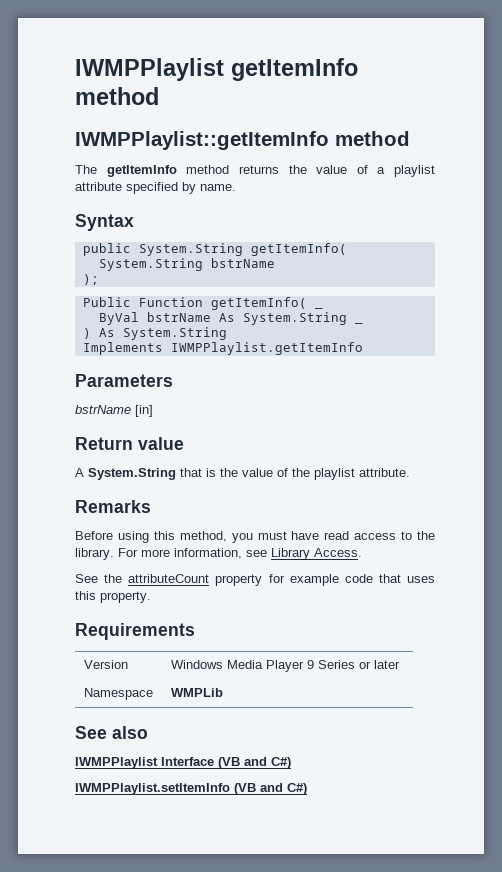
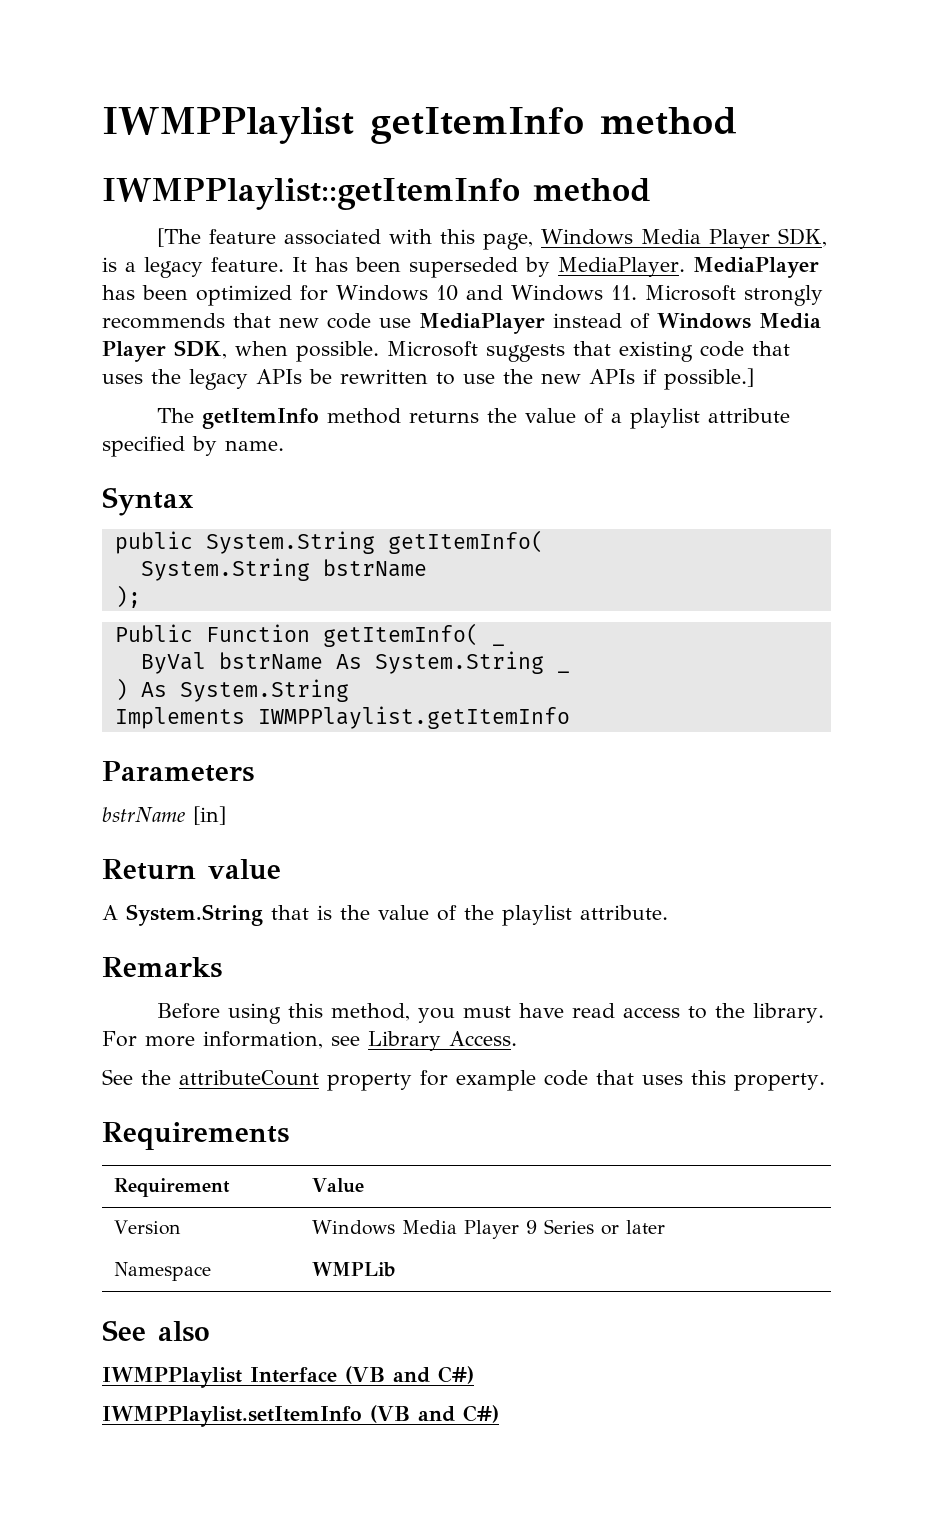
(410, 138) none -> [156,228,827,250] [102,257,819,278] [102,285,823,306] [102,313,821,334] [102,340,790,362] [102,368,754,390] // [The feature associated with this page, Windows Media Player SDK, is a legacy feature. It has been superseded by MediaPlayer. MediaPlayer has been optimized for Windows 10 and Windows 11. Microsoft strongly recommends that new code use MediaPlayer instead of Windows Media Player SDK, when possible. Microsoft suggests that existing code that uses the legacy APIs be rewritten to use the new APIs if possible.]
(195, 631) none -> [114,1178,231,1197] [312,1178,365,1193] // Requirement | Value

